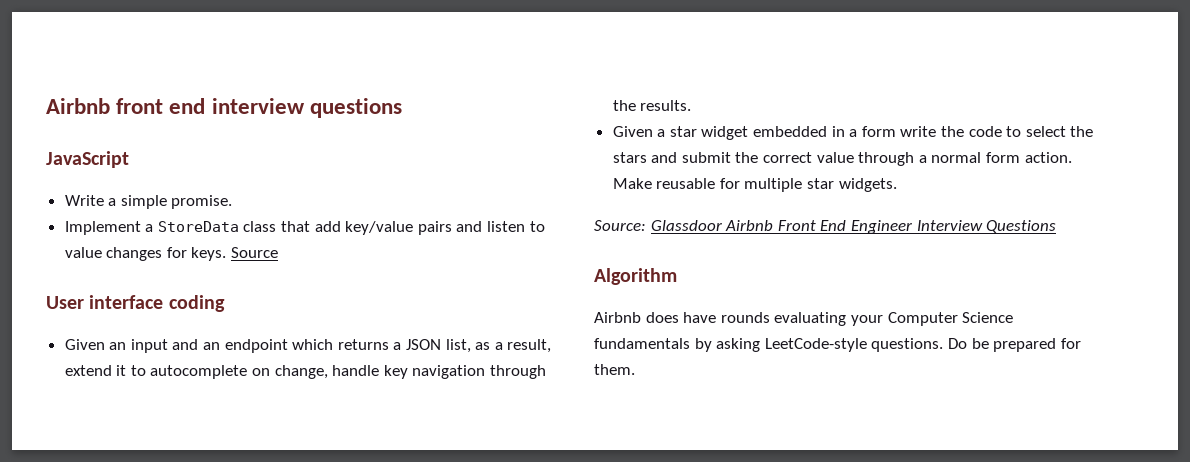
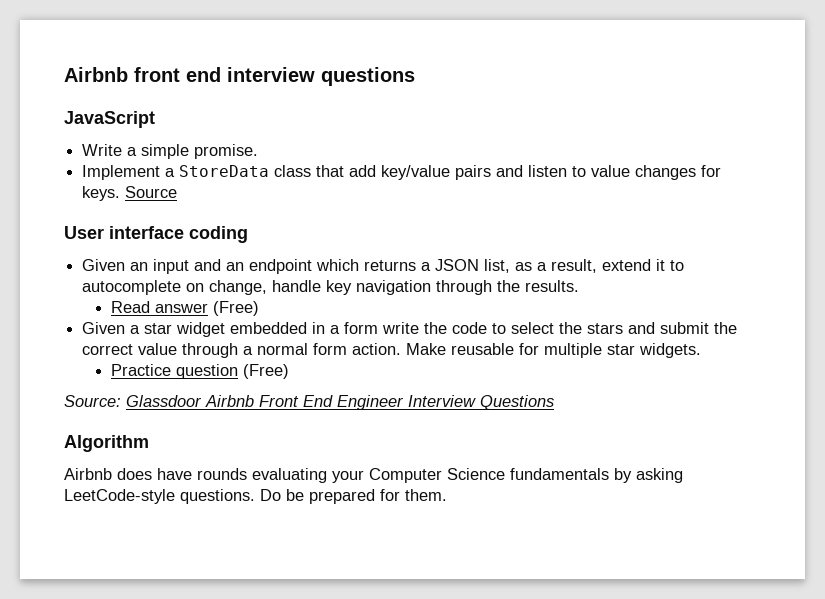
(692, 105) none -> [111,301,260,316] // Read answer (Free)
(897, 185) none -> [111,364,290,379] // Practice question (Free)

